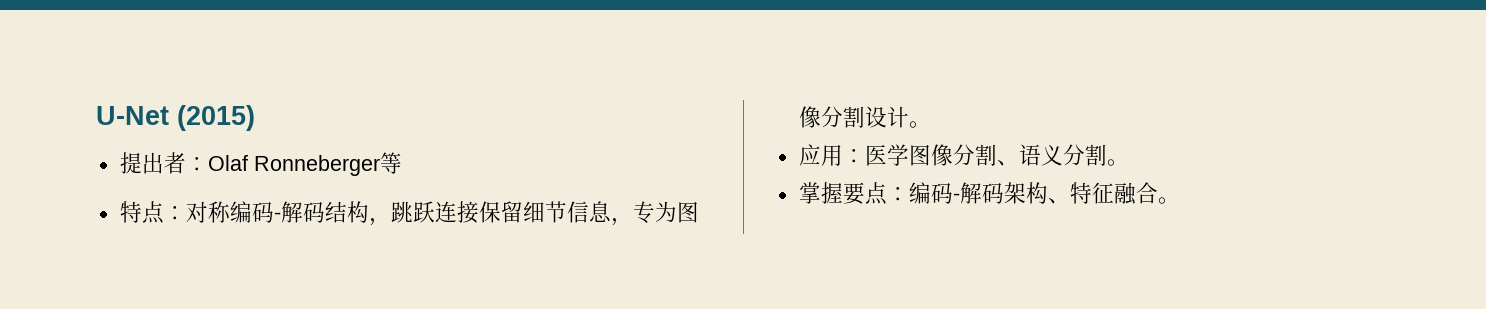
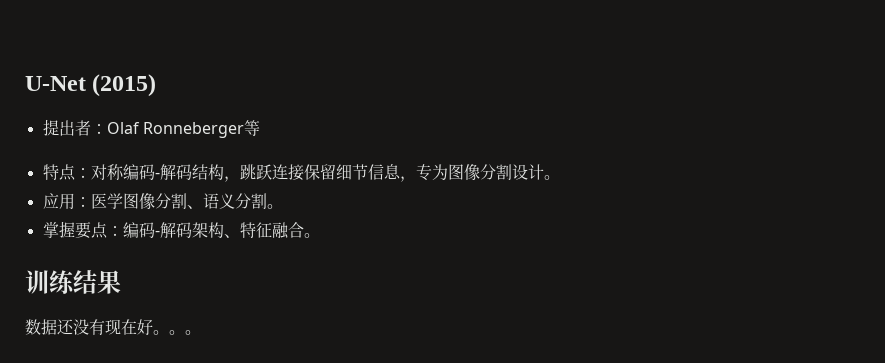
(1180, 200) none -> [25,270,121,294] [25,319,201,335] // 训练结果 // 数据还没有现在好。。。

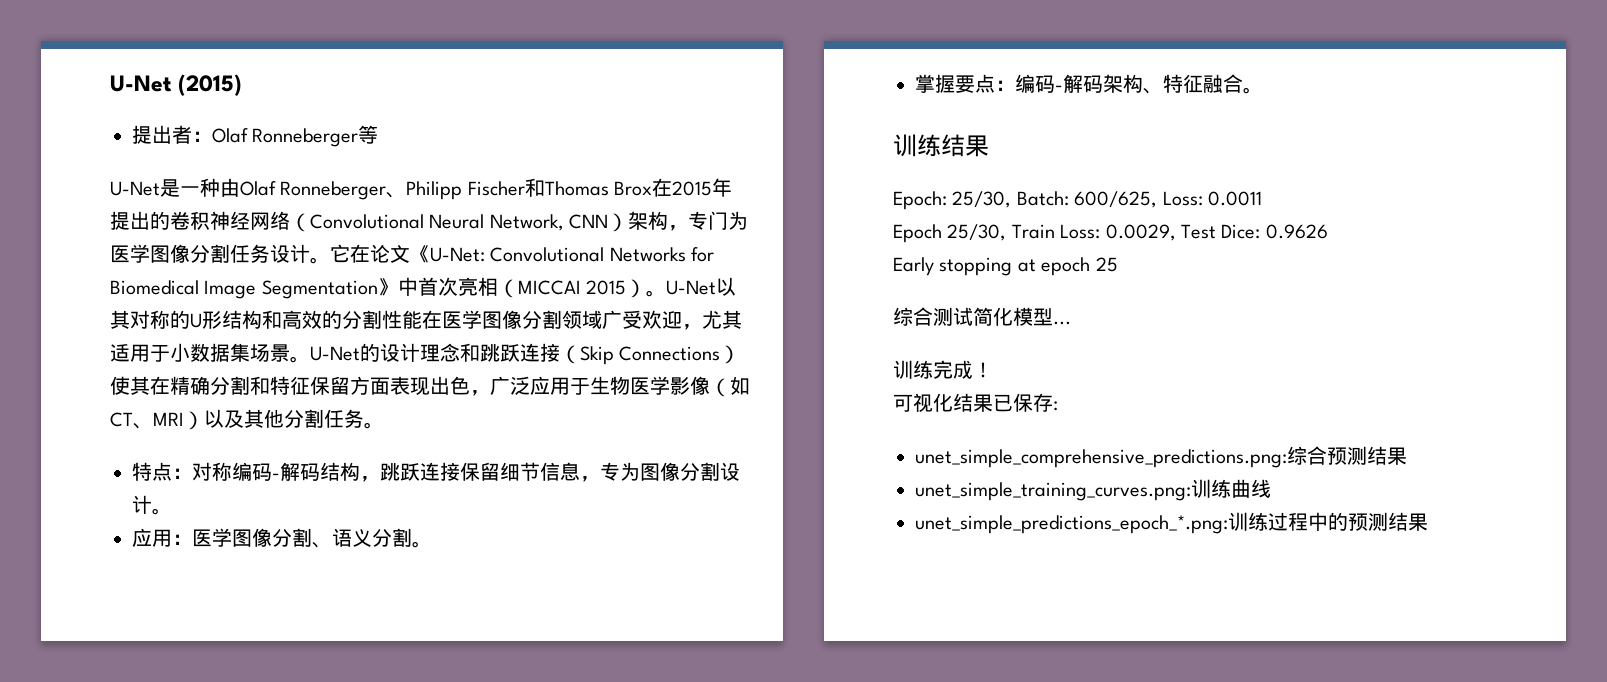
(260, 128) none -> [110,178,733,200] [110,211,749,232] [110,244,715,264] [110,277,737,299] [110,310,742,330] [110,343,741,365] [110,376,750,397] [110,409,384,430] // U-Net是一种由Olaf Ronneberger、Philipp Fischer和Thomas Brox在2015年提出的卷积神经网络（Convolutional Neural Network, CNN）架构，专门为医学图像分割任务设计。它在论文《U-Net: Convolutional Networks for Biomedical Image Segmentation》中首次亮相（MICCAI 2015）。U-Net以其对称的U形结构和高效的分割性能在医学图像分割领域广受欢迎，尤其适用于小数据集场景。U-Net的设计理念和跳跃连接（Skip Connections）使其在精确分割和特征保留方面表现出色，广泛应用于生物医学影像（如CT、MRI）以及其他分割任务。
[25,319,201,335] 数据还没有现在好。。。 -> [893,191,1262,210] [893,224,1328,243] [893,257,1118,276] [893,307,1071,326] [893,360,993,379] [893,393,1058,413] [915,446,1407,468] [915,479,1271,501] [915,512,1428,534] Epoch: 25/30, Batch: 600/625, Loss: 0.0011 // Epoch 25/30, Train Loss: 0.0029, Test Dice: 0.9626 // Early stopping at epoch 25 // 综合测试简化模型... // 训练完成！ // 可视化结果已保存: // unet_simple_comprehensive_predictions.png:综合预测结果 // unet_simple_training_curves.png:训练曲线 // unet_simple_predictions_epoch_*.png:训练过程中的预测结果

